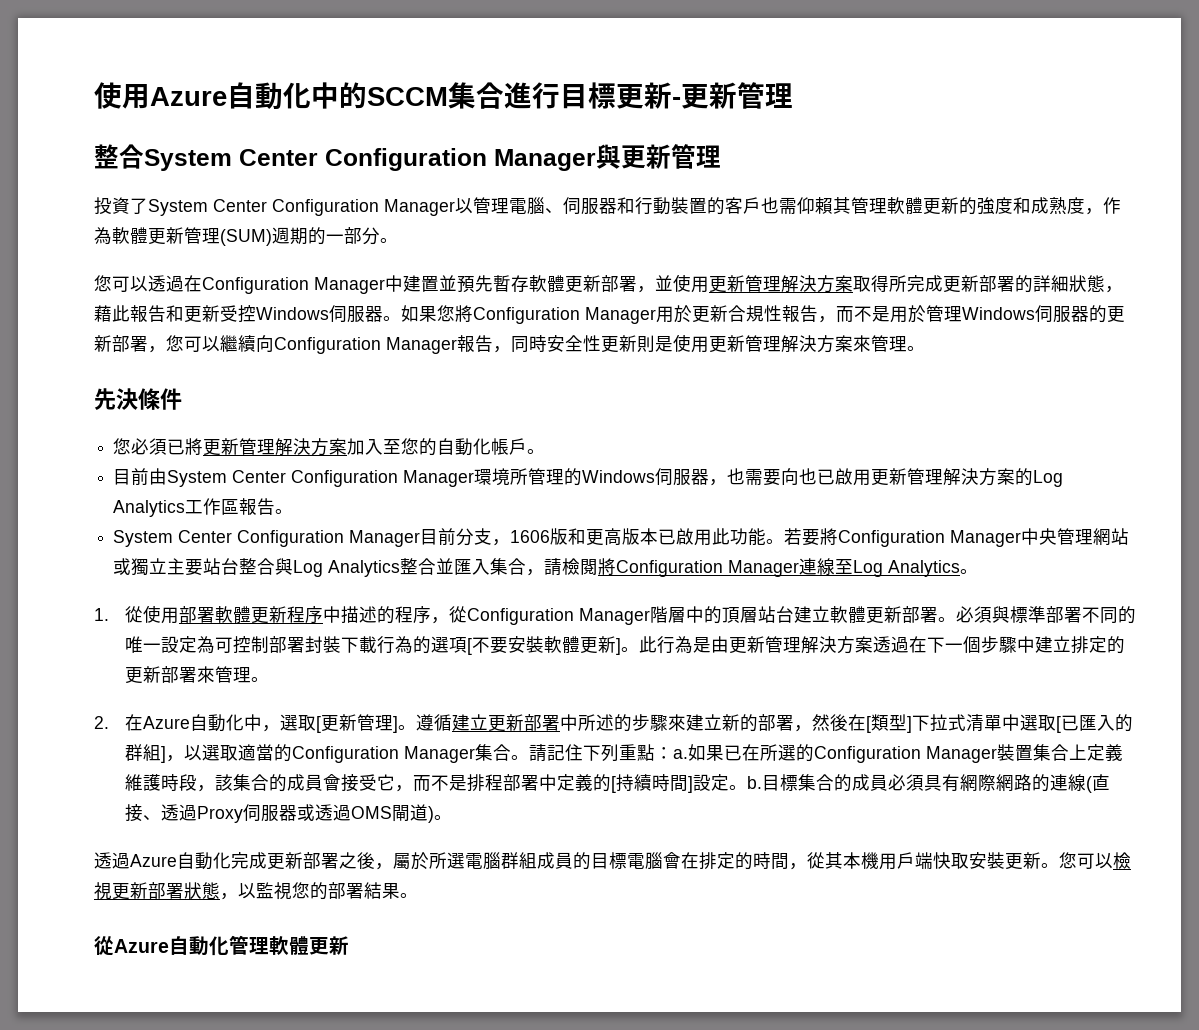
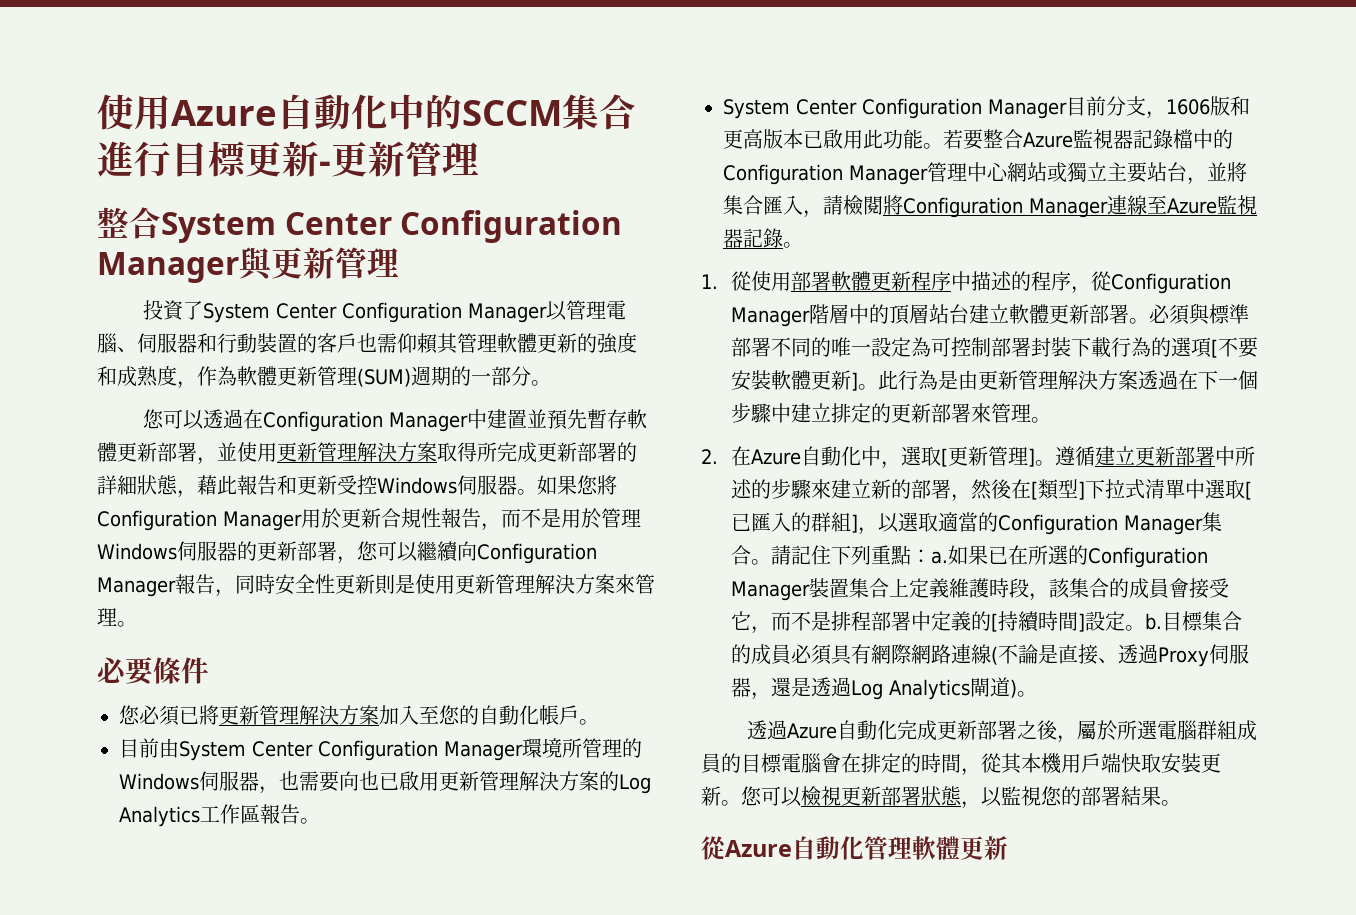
[94,388,138,410] 先決 -> [97,657,154,685] 必要
[820,528,1094,547] 將Configuration Manager中央管理 -> [983,129,1233,149] [723,162,1009,185] 整合Azure監視器記錄檔中的Configuration Manager管理中心
[239,558,527,577] 整合與Log Analytics整合並匯入集合 -> [1187,162,1247,185] [723,195,803,215] ，並將集合匯入
[853,560,961,577] Log Analytics -> [1167,195,1257,215] [723,228,783,248] Azure監視器記錄
[1032,774,1051,792] 的 -> (952, 654) none
(1093, 784) none -> [998,644,1059,664] 不論是
[297,804,393,821] 或透過OMS -> [751,677,971,700] ，還是透過Log Analytics

